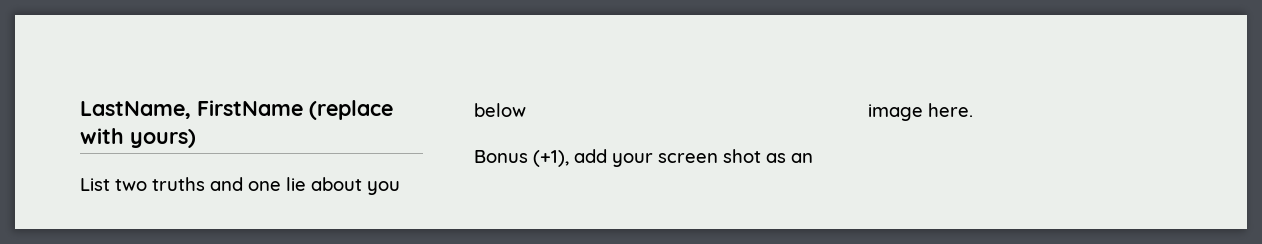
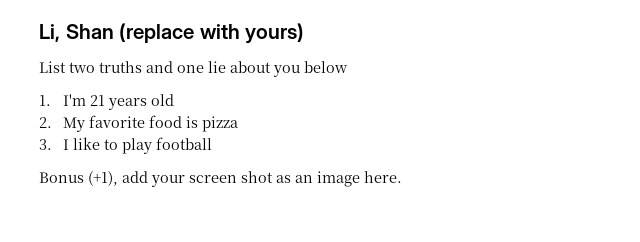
[80,100,303,119] LastName, FirstName -> [39,24,114,42] Li, Shan
(526, 110) none -> [39,94,174,110] [39,115,238,132] [39,137,212,154] // 1. I'm 21 years old // 2. My favorite food is pizza // 3. I like to play football

